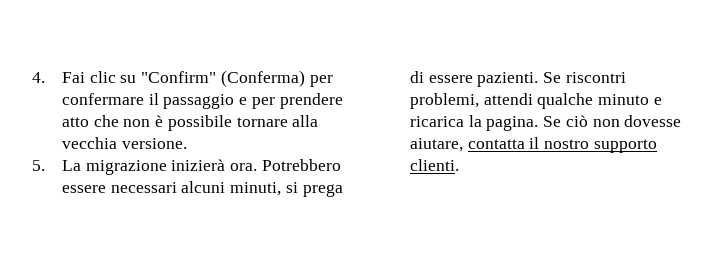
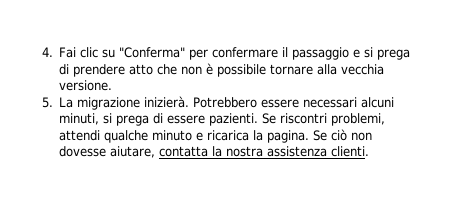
[141,70,305,87] "Confirm" (Conferma) -> [119,47,186,58] "Conferma"
[251,97,275,109] per -> [364,47,411,60] [59,64,70,75] si prega di
[171,159,258,171] inizierà ora. -> [144,96,190,108] inizierà.
[529,137,657,153] il nostro supporto -> [212,146,328,157] la nostra assistenza

